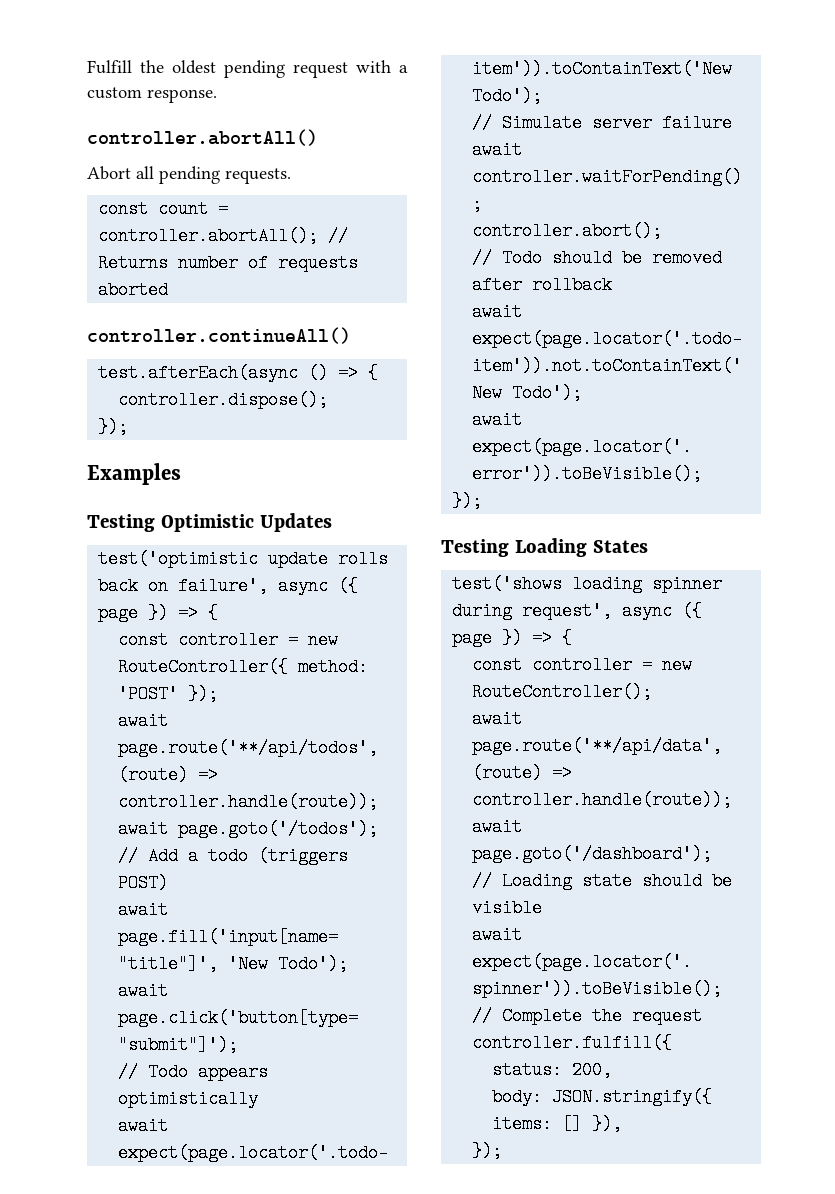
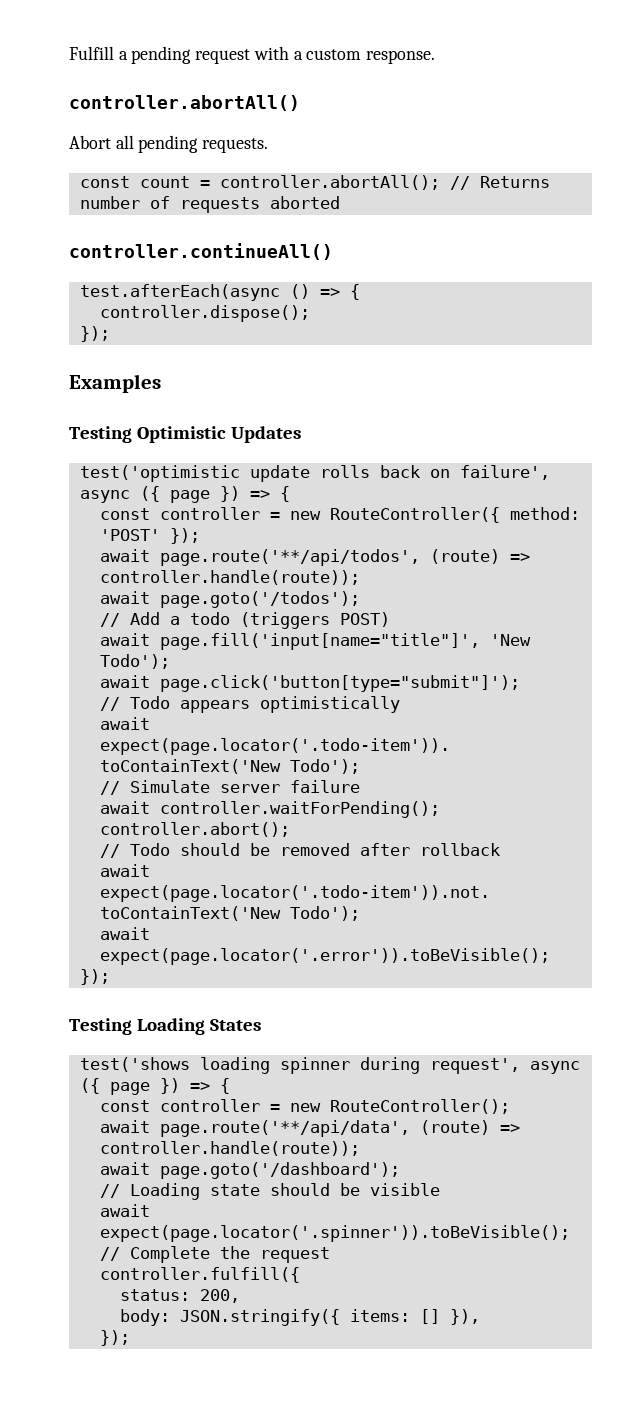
[140,60,216,74] the oldest -> [118,51,128,60] a

